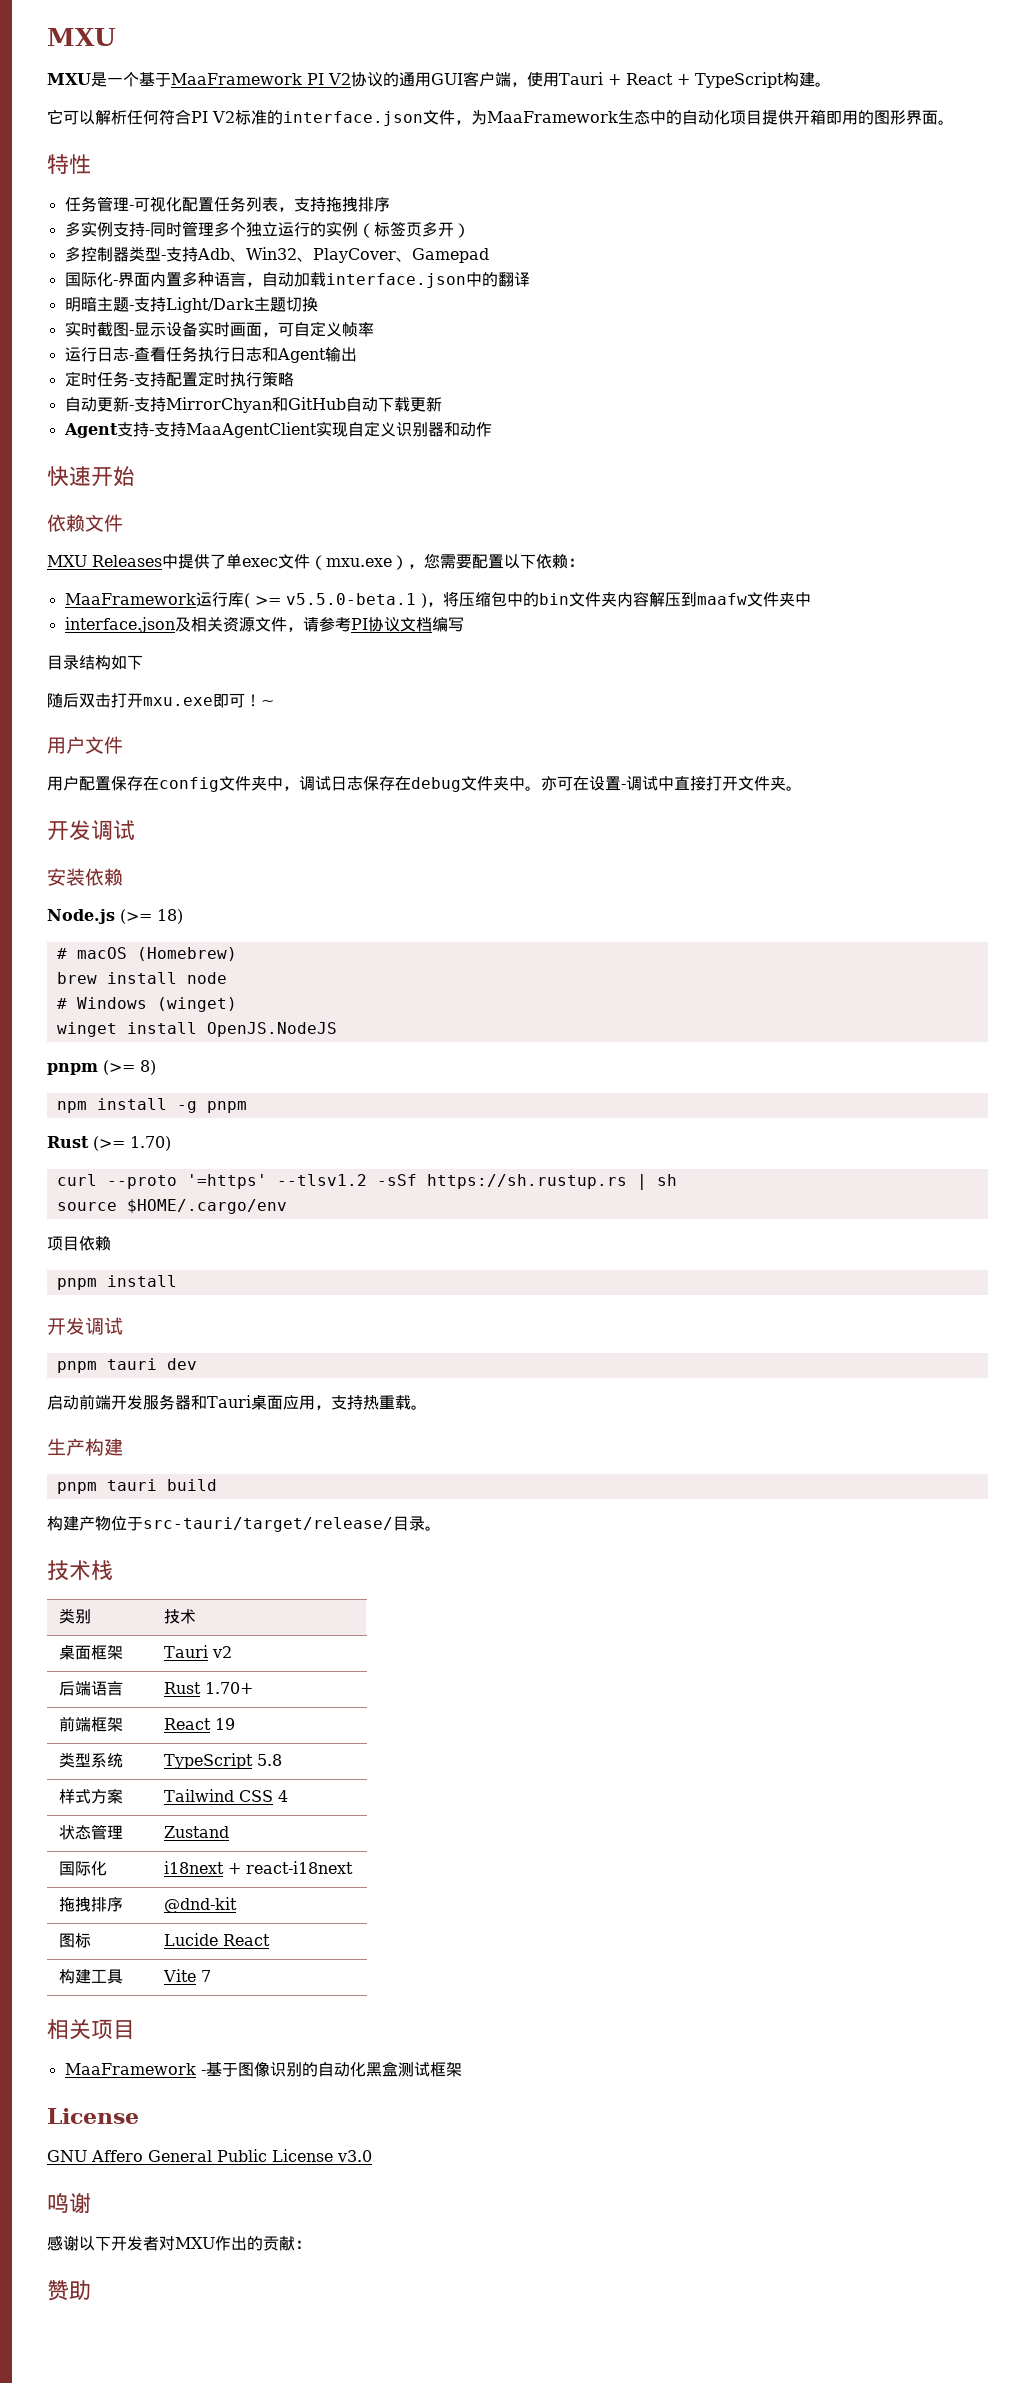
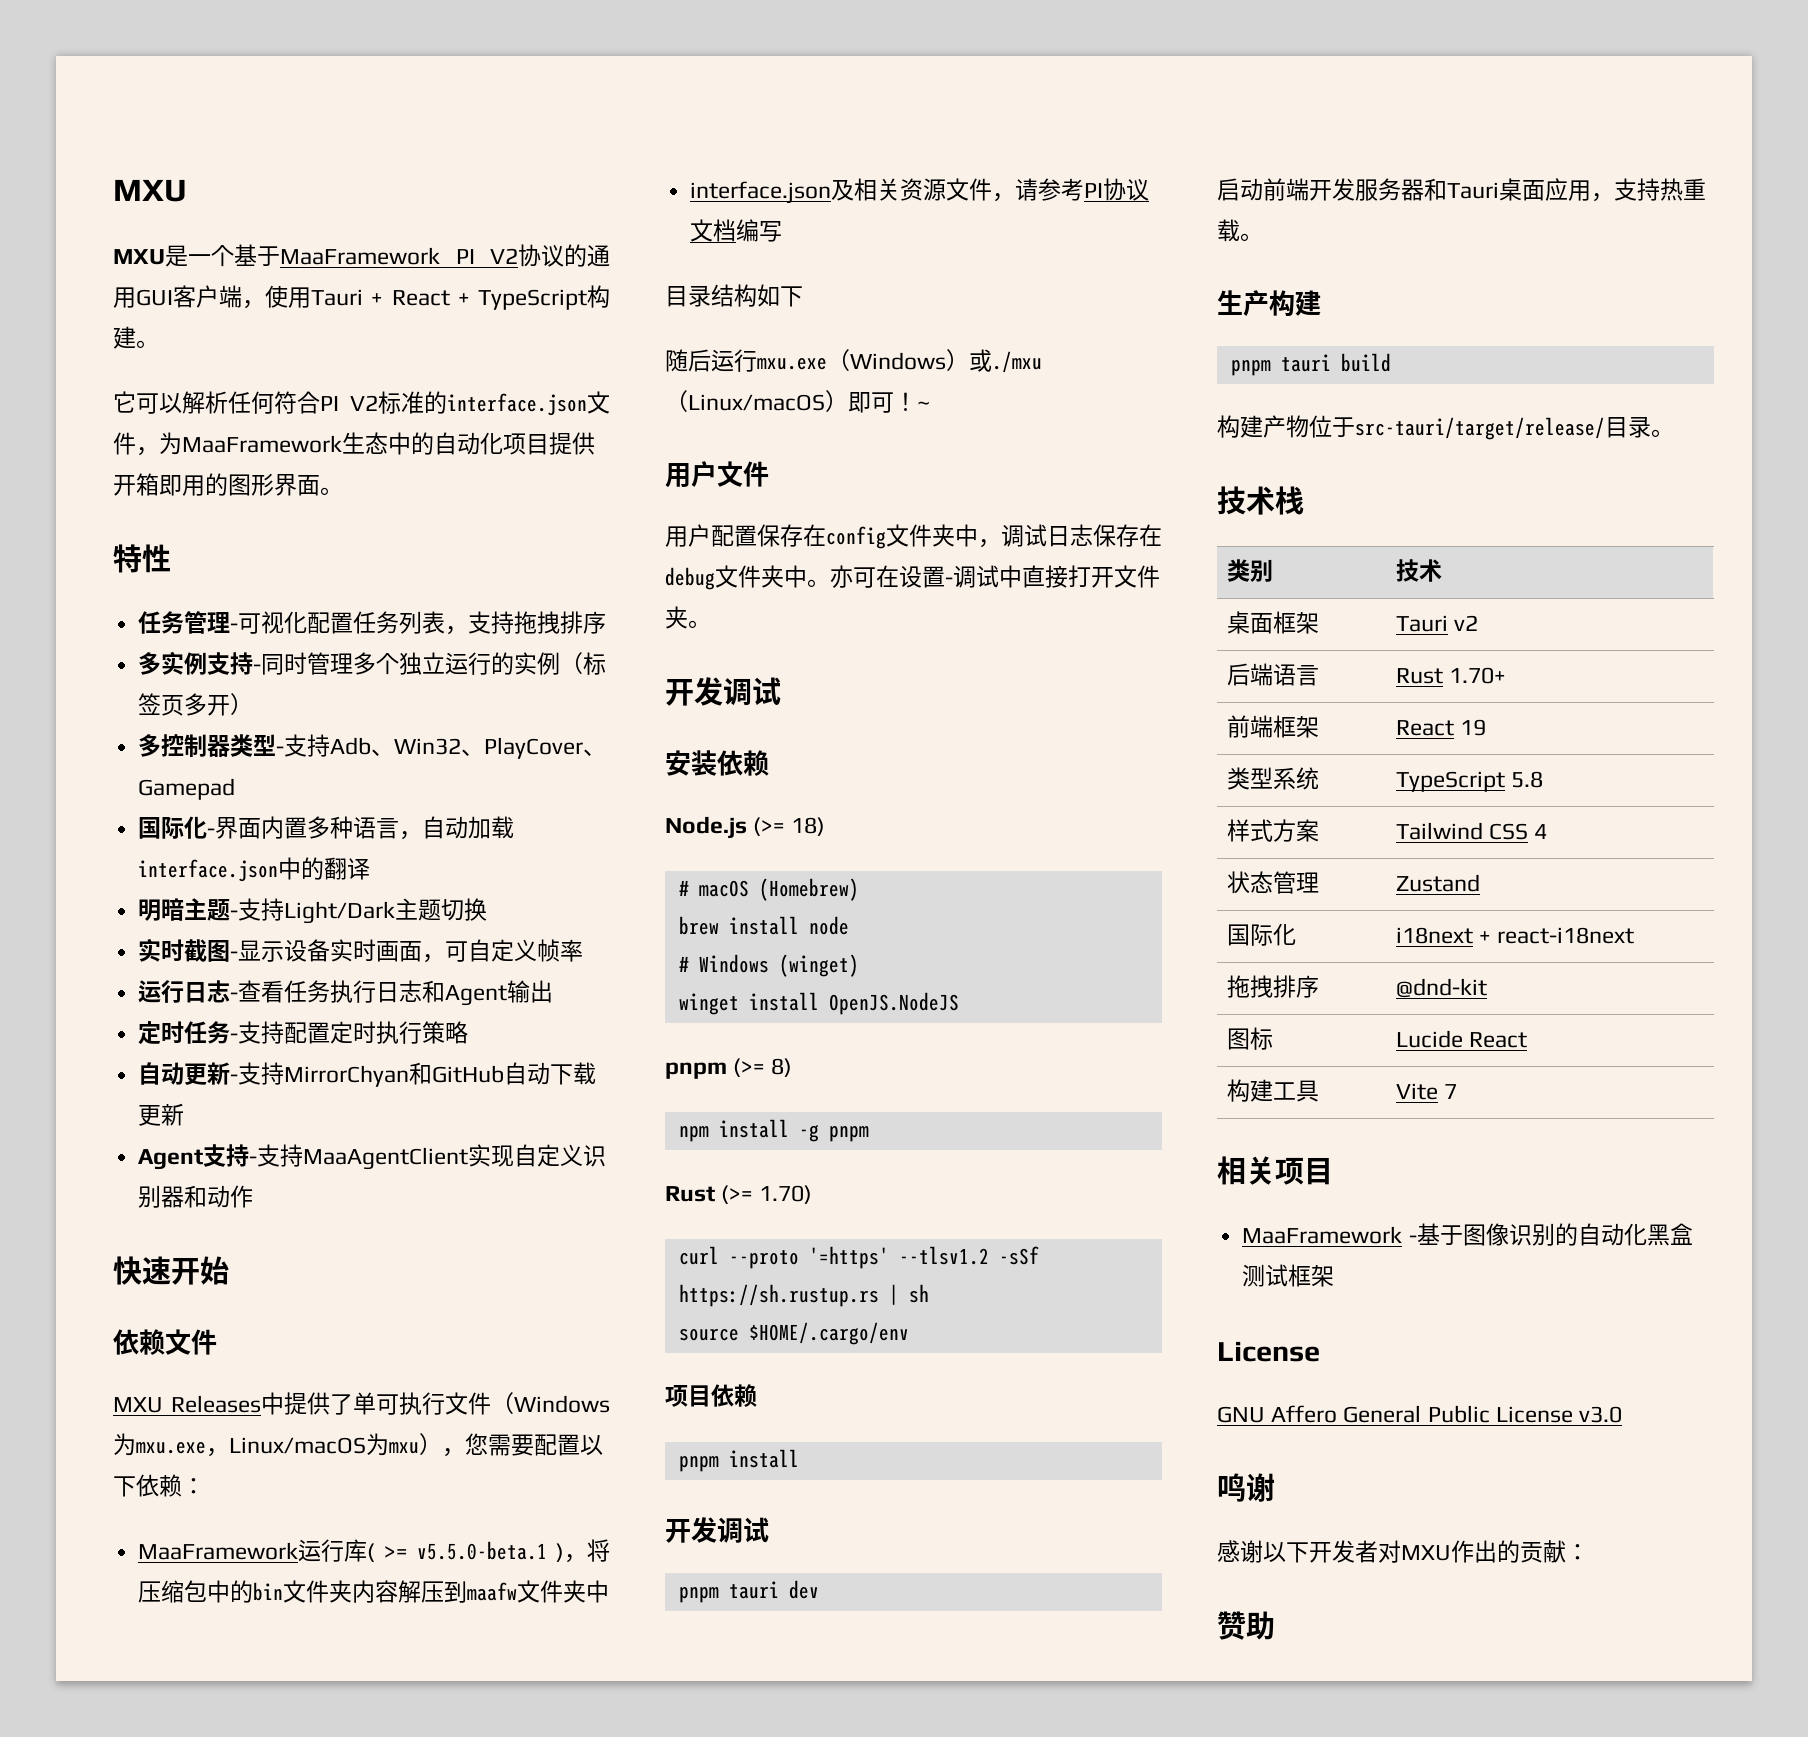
[242,554,392,570] exec文件（mxu.exe -> [376,1392,610,1415] [113,1433,419,1457] 可执行文件（Windows为mxu.exe，Linux/macOS为mxu
[79,693,213,708] 双击打开mxu.exe -> [711,349,1042,373] [665,390,848,412] 运行mxu.exe（Windows）或./mxu（Linux/macOS）

